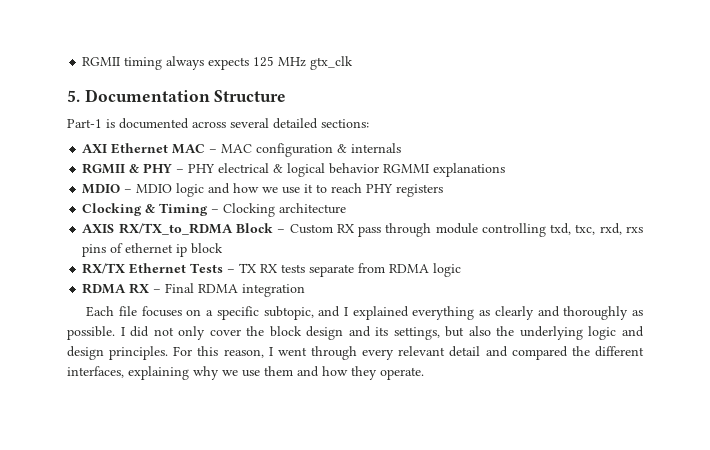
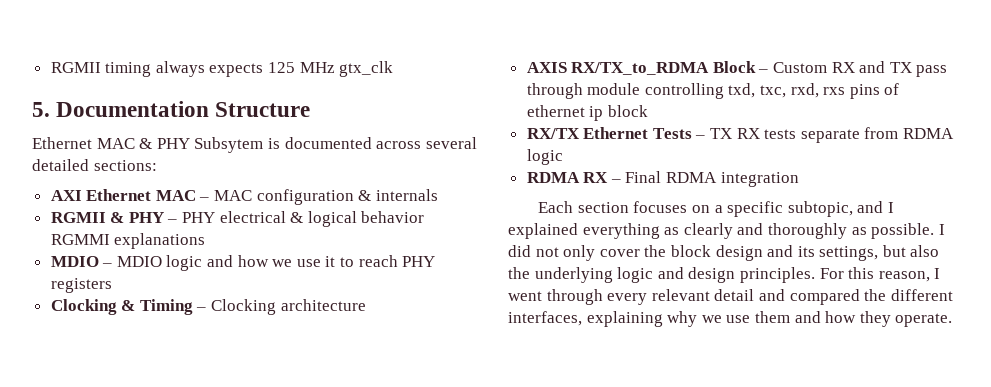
[67,119,102,128] Part-1 -> [32,137,264,153] Ethernet MAC & PHY Subsytem
(355, 228) none -> [859,61,912,73] and TX
[118,306,137,316] file -> [577,202,629,213] section

